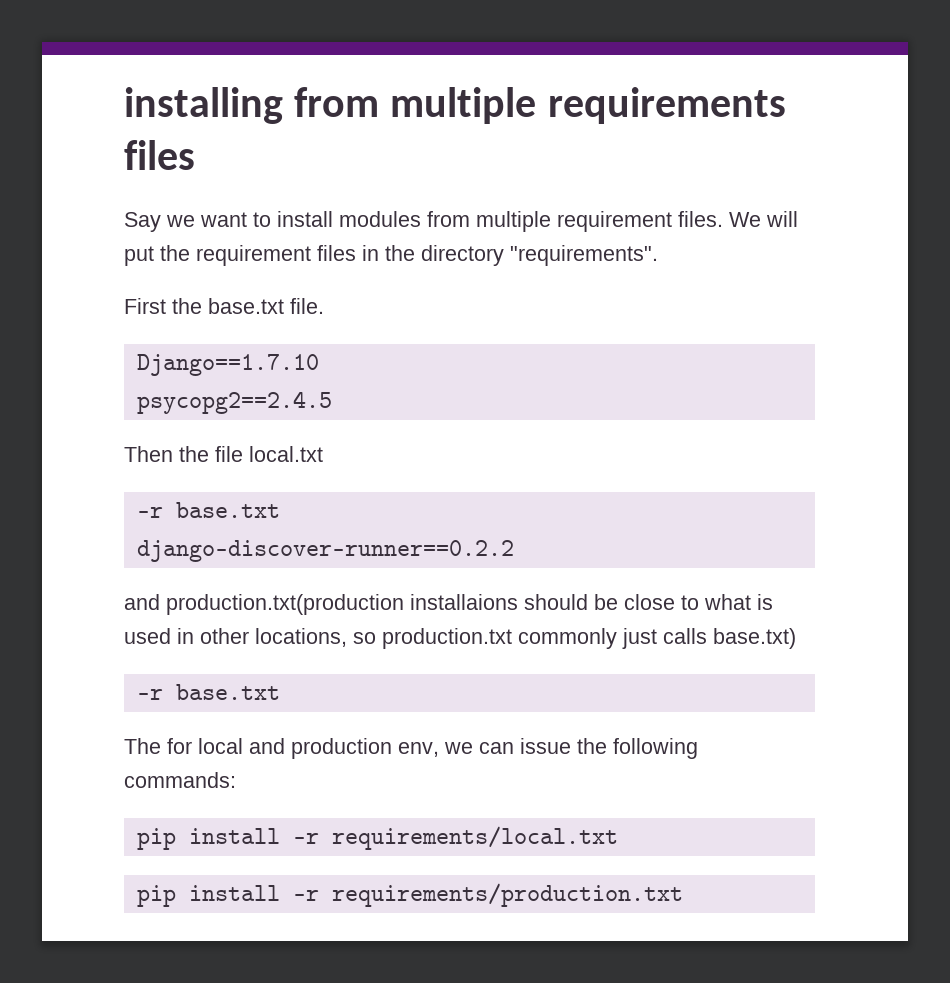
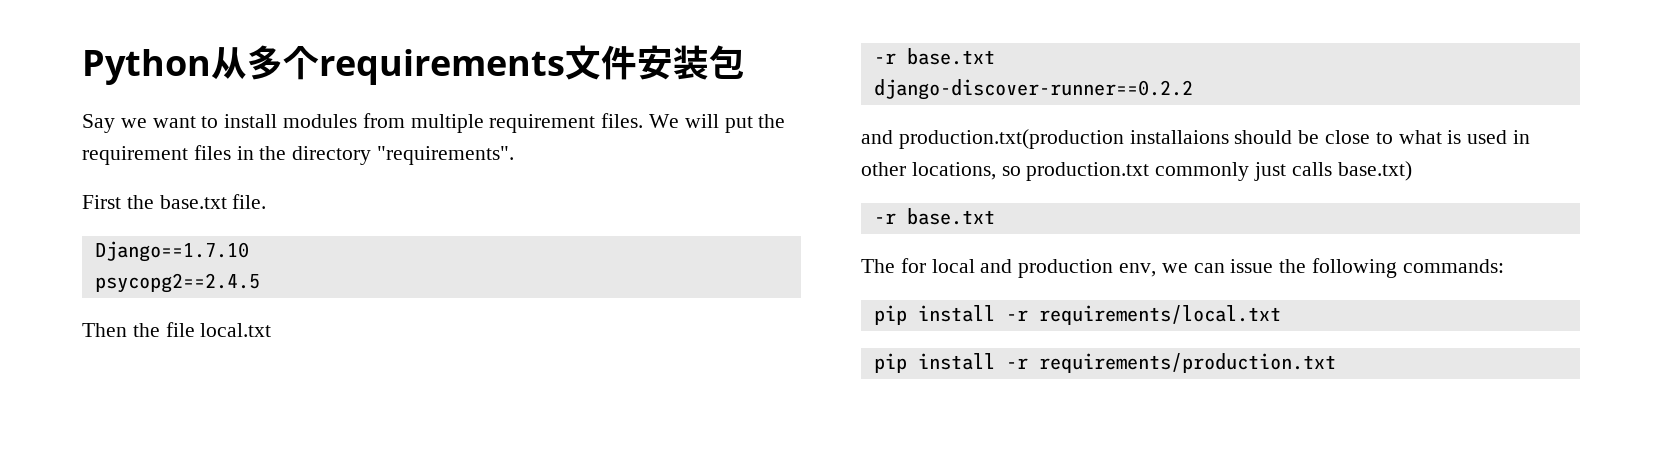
[124,87,786,124] [124,140,195,170] installing from multiple requirements files -> [82,45,745,85] Python从多个requirements文件安装包

